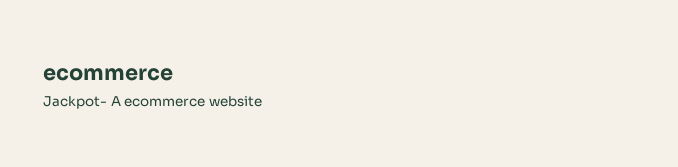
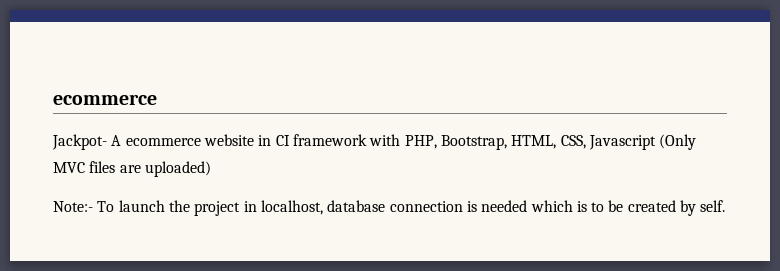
(262, 101) none -> [258,134,697,150] [53,161,211,177] [53,200,726,216] in CI framework with PHP, Bootstrap, HTML, CSS, Javascript (Only MVC files are uploaded) // Note:- To launch the project in localhost, database connection is needed which is to be created by self.

